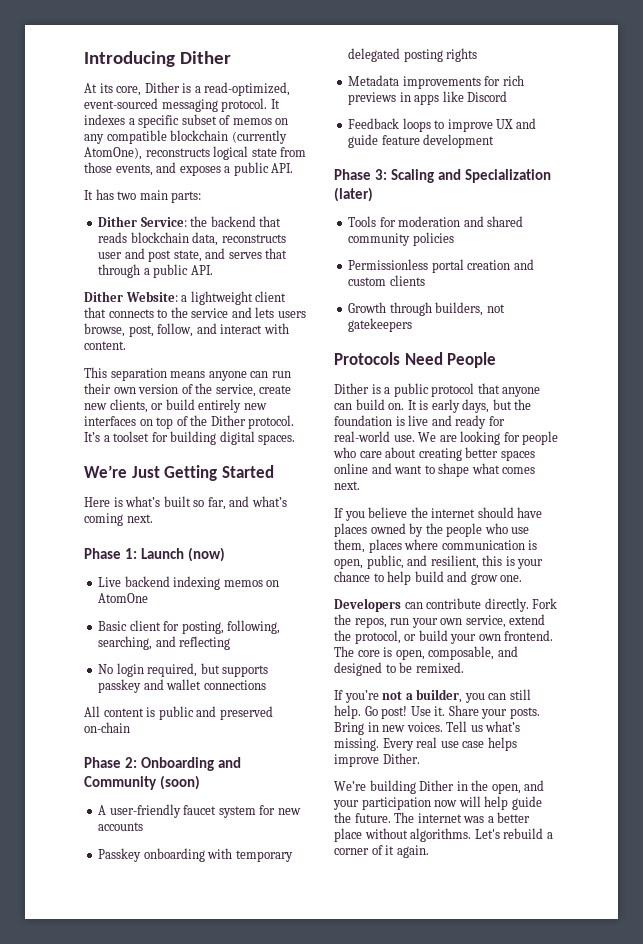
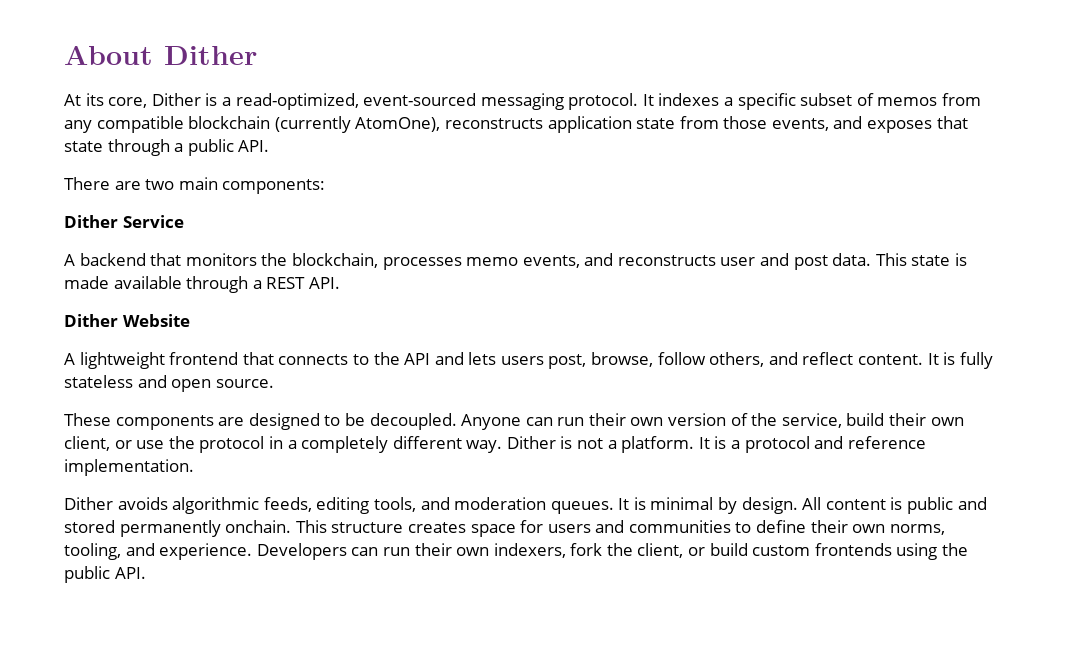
[84,51,175,67] Introducing -> [64,46,153,65] About
[275,118,289,125] on -> [942,93,982,106] from
[213,146,249,160] logical -> [547,116,632,133] application
[224,162,294,176] [84,189,202,203] [98,216,282,227] [98,232,286,246] [98,248,288,262] [98,264,213,278] [84,291,287,305] a public API. // It has two main parts: // Dither Service: the backend that reads blockchain data, reconstructs user and post state, and serves that through a public API. // Dither Website: a lightweight client -> [936,116,968,129] [64,139,270,156] [64,177,326,194] [64,215,184,228] [64,253,968,270] [64,276,340,293] [64,314,190,327] [64,352,239,369] that state through a public API. // There are two main components: // Dither Service // A backend that monitors the blockchain, processes memo events, and reconstructs user and post data. This state is made available through a REST API. // Dither Website // A lightweight frontend
[191,308,229,318] service -> [404,353,431,365] API
[84,323,289,337] [84,341,126,350] [84,367,247,381] browse, post, follow, and interact with content. // This separation means anyone -> [548,352,993,369] [64,375,274,392] [64,413,522,430] post, browse, follow others, and reflect content. It is fully stateless and open source. // These components are designed to be decoupled. Anyone
[259,385,292,394] [84,399,267,413] [84,415,295,429] [84,431,296,445] [84,465,274,481] [84,496,287,510] [84,513,153,526] [84,547,226,562] [98,576,280,590] [98,593,149,603] [98,620,281,634] [98,636,231,650] [98,663,269,677] [98,679,266,693] create new clients, or build entirely new interfaces on top of the Dither protocol. It’s a toolset for building digital spaces. // We’re Just Getting Started // Here is what’s built so far, and what’s coming next. // Phase 1: Launch (now) // Live backend indexing memos on AtomOne // Basic client for posting, following, searching, and reflecting // No login required, but supports passkey and wallet connections // -> [846,413,964,426] [64,436,926,453] [64,459,194,476] [64,497,798,514] build their own client, or use the protocol in a completely different way. Dither is not a platform. It is a protocol and reference implementation. // Dither avoids algorithmic feeds, editing tools, and moderation queues. It is minimal by design.
[219,706,273,720] [84,722,130,733] [84,757,242,771] [84,775,201,790] [98,804,301,818] [98,822,144,831] [98,848,293,862] [348,48,478,62] [348,75,524,89] [348,91,508,105] [348,118,536,132] [348,134,495,148] [334,169,552,183] [334,187,373,202] [348,216,524,227] [348,232,454,246] [348,259,534,273] [348,275,425,286] [348,302,505,316] [348,318,413,332] [334,352,497,368] [334,383,541,397] [334,399,532,413] [334,415,505,429] [334,431,559,445] [333,447,535,461] [334,463,536,477] [334,481,360,490] [334,507,543,521] [334,523,530,537] [334,539,538,553] [334,555,544,569] [334,571,523,585] [334,598,558,612] [334,614,546,628] [334,630,554,644] [334,646,518,660] [334,662,464,676] [334,689,531,703] [334,705,540,719] [334,721,521,735] [334,737,517,751] [334,753,420,767] [334,780,545,794] [333,796,542,810] [334,812,531,823] [334,828,553,842] [334,845,429,858] preserved on-chain // Phase 2: Onboarding and Community (soon) // A user-friendly faucet system for new accounts // Passkey onboarding with temporary delegated posting rights // Metadata improvements for rich previews in apps like Discord // Feedback loops to improve UX and guide feature development // Phase 3: Scaling and Specialization (later) // Tools for moderation and shared community policies // Permissionless portal creation and custom clients // Growth through builders, not gatekeepers // Protocols Need People // Dither is a public protocol that anyone can build on. It is early days, but the foundation is live and ready for real-world use. We are looking for people who care about creating better spaces online and want to shape what comes next. // If you believe the internet should have places owned by the people who use them, places where communication is open, public, and resilient, this is your chance to help build and grow one. // Developers can contribute directly. Fork the repos, run your own service, extend the protocol, or build your own frontend. The core is open, composable, and designed to be remixed. // If you’re not a builder, you can still help. Go post! Use it. Share your posts. Bring in new voices. Tell us what’s missing. Every real use case helps improve Dither. // We’re building Dither in the open, and your participation now will help guide the future. The internet was a better place without algorithms. Let's rebuild a corner of it again. -> [64,520,945,537] [64,543,969,560] [64,566,146,583] stored permanently onchain. This structure creates space for users and communities to define their own norms, tooling, and experience. Developers can run their own indexers, fork the client, or build custom frontends using the public API.

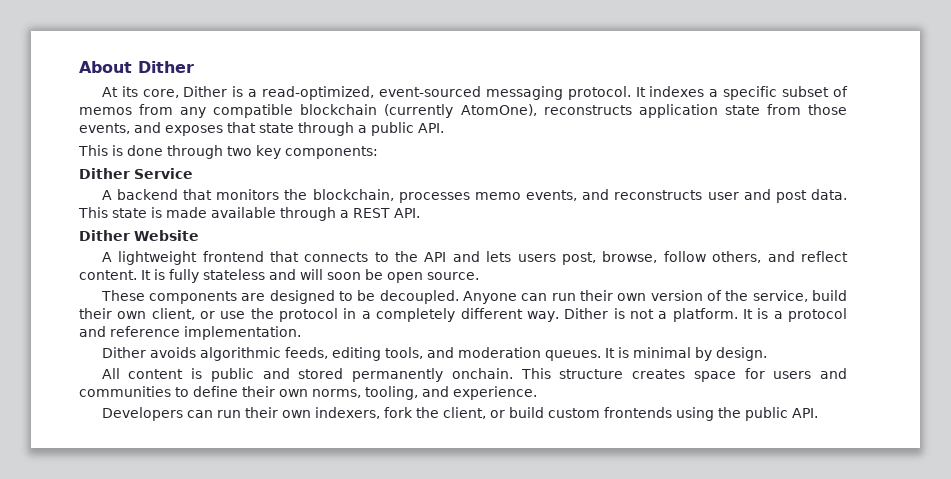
[64,177,218,190] There are two main -> [78,145,281,159] This is done through two key
(167, 381) none -> [300,269,383,280] will soon be
(798, 505) none -> (767, 354) //
(253, 551) none -> (537, 393) //

